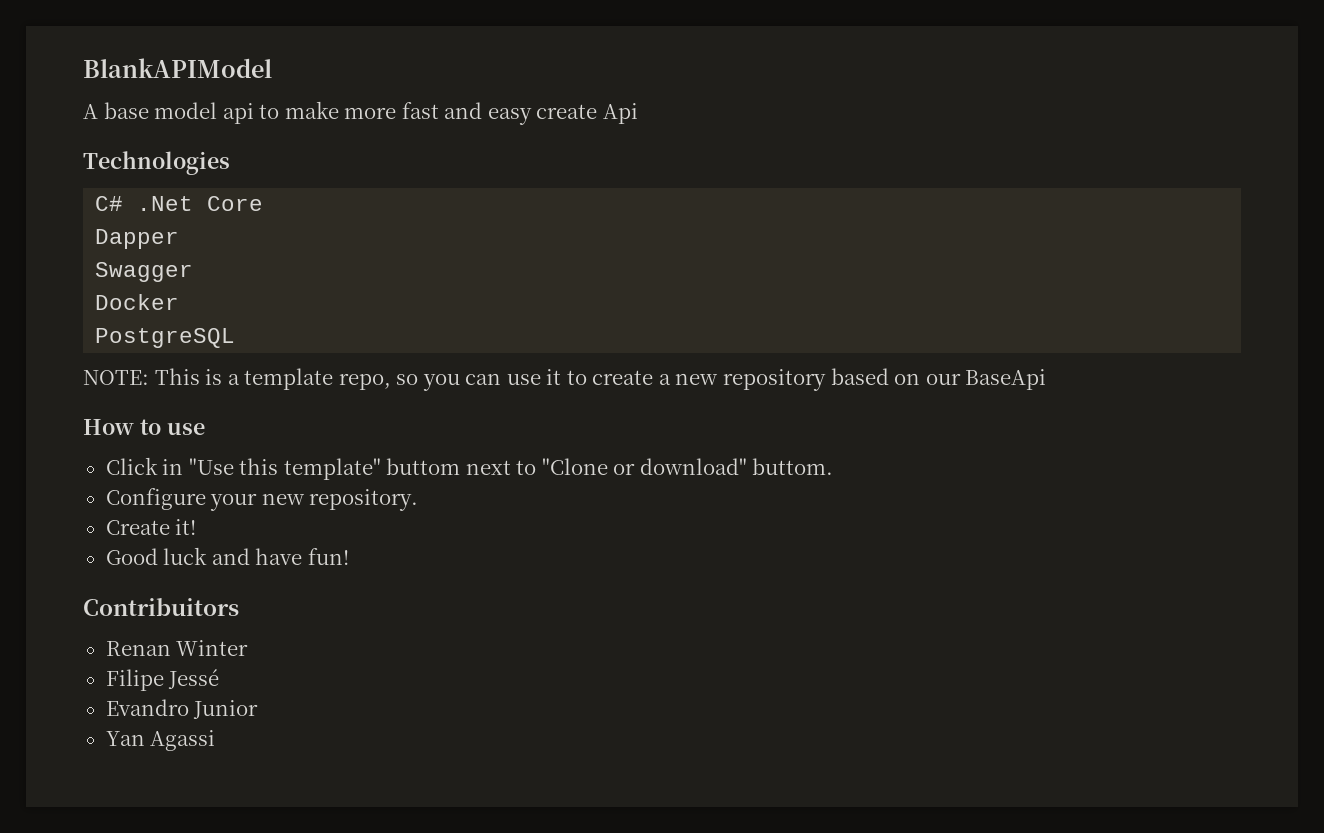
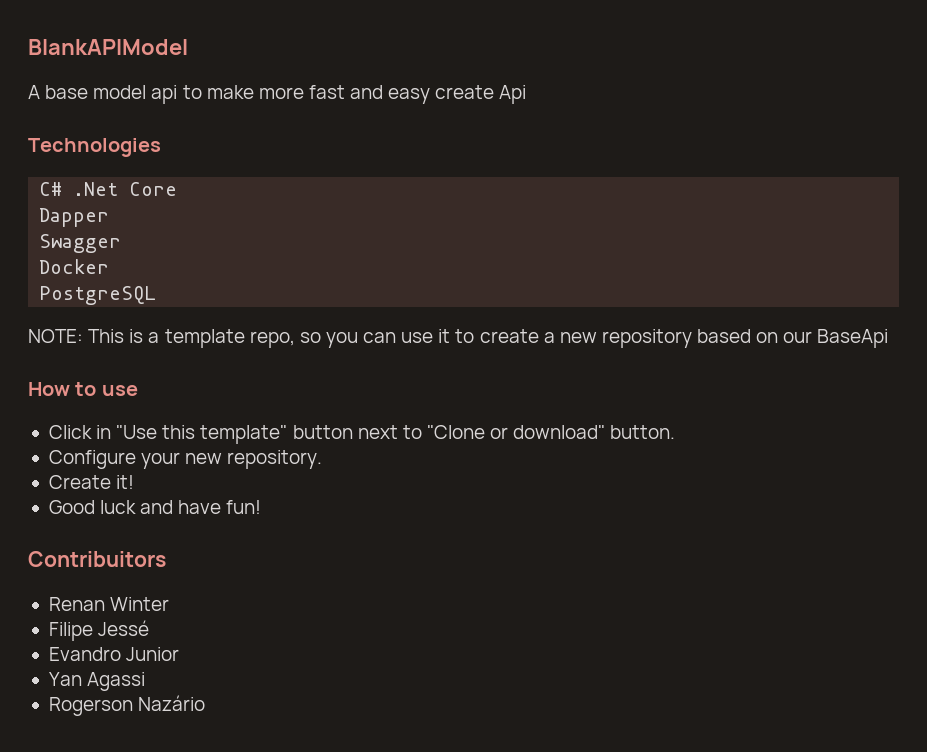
[386,458,461,475] buttom -> [292,425,353,439] button
[752,458,834,475] buttom. -> [610,425,676,439] button.
(216, 740) none -> [48,695,206,716] // Rogerson Nazário

